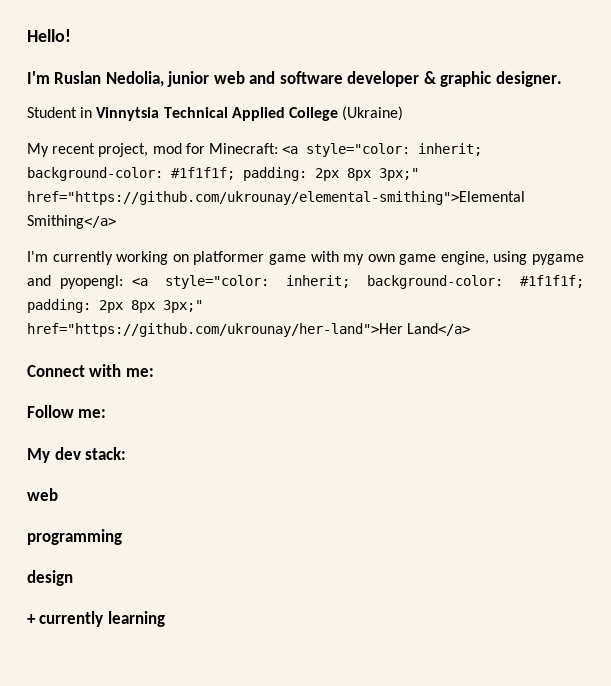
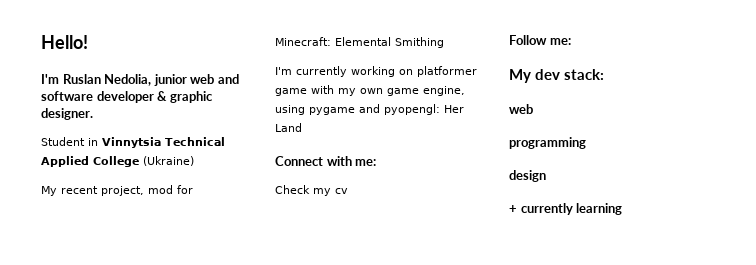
[282,143,483,157] [27,167,419,181] [27,191,525,205] [27,215,116,229] <a style="color: inherit; background-color: #1f1f1f; padding: 2px 8px 3px;" href="https://github.com/ukrounay/elemental-smithing">Elemental Smithing</a> -> [335,37,444,48] Elemental Smithing
[131,275,584,289] [27,299,203,313] [27,323,471,337] <a style="color: inherit; background-color: #1f1f1f; padding: 2px 8px 3px;" href="https://github.com/ukrounay/her-land">Her Land</a> -> [444,105,464,113] [275,123,302,132] Her Land
(154, 372) none -> [275,185,348,196] // Check my cv

